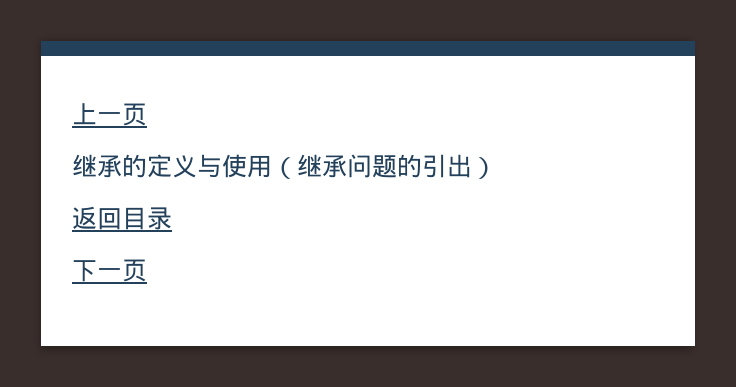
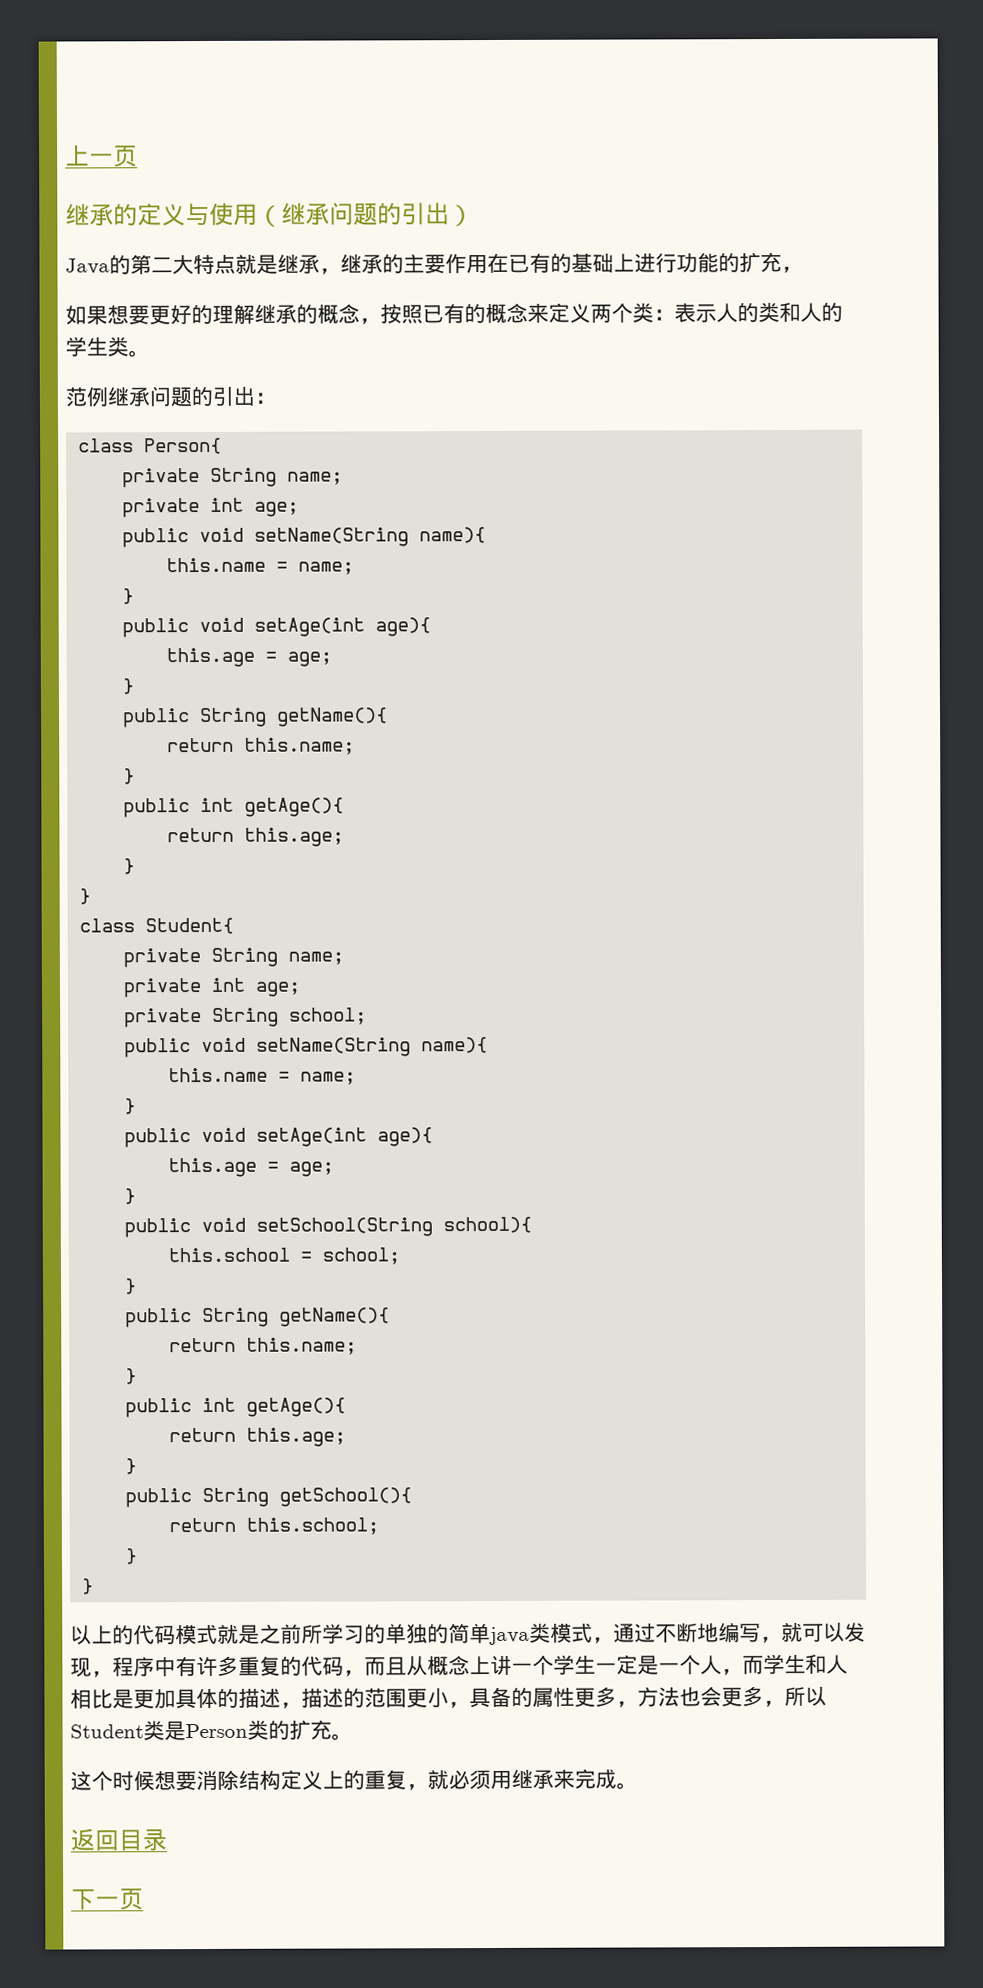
(497, 168) none -> [65,251,803,275] [65,301,843,326] [65,336,150,358] [65,386,276,408] [78,437,223,455] [122,467,344,488] [122,497,300,518] [122,527,487,548] [166,557,355,575] [122,588,135,605] [122,617,432,638] [166,647,333,668] [122,678,135,695] [123,707,389,728] [167,737,356,755] [123,768,136,785] [123,797,345,818] [167,827,345,847] [123,858,136,875] [79,888,92,905] [79,917,235,935] [123,947,345,968] [123,977,302,998] [124,1007,368,1028] [124,1037,489,1058] [168,1067,357,1085] [124,1098,137,1115] [124,1127,434,1148] [168,1157,335,1178] [124,1188,137,1205] [124,1216,533,1238] [168,1247,401,1265] [124,1278,138,1295] [125,1307,391,1328] [169,1337,358,1355] [125,1368,138,1385] [125,1397,347,1418] [169,1427,347,1447] [125,1458,138,1475] [125,1487,413,1508] [169,1517,380,1535] [125,1548,138,1565] [82,1578,95,1595] [70,1622,866,1646] [70,1653,848,1678] [70,1686,827,1710] [70,1719,353,1741] [70,1768,638,1791] // Java的第二大特点就是继承，继承的主要作用在已有的基础上进行功能的扩充， // 如果想要更好的理解继承的概念，按照已有的概念来定义两个类：表示人的类和人的学生类。 // 范例继承问题的引出： // class Person{ // private String name; // private int age; // public void setName(String name){ // this.name = name; // } // public void setAge(int age){ // this.age = age; // } // public String getName(){ // return this.name; // } // public int getAge(){ // return this.age; // } // } // class Student{ // private String name; // private int age; // private String school; // public void setName(String name){ // this.name = name; // } // public void setAge(int age){ // this.age = age; // } // public void setSchool(String school){ // this.school = school; // } // public String getName(){ // return this.name; // } // public int getAge(){ // return this.age; // } // public String getSchool(){ // return this.school; // } // } // 以上的代码模式就是之前所学习的单独的简单java类模式，通过不断地编写，就可以发现，程序中有许多重复的代码，而且从概念上讲一个学生一定是一个人，而学生和人相比是更加具体的描述，描述的范围更小，具备的属性更多，方法也会更多，所以Student类是Person类的扩充。 // 这个时候想要消除结构定义上的重复，就必须用继承来完成。

